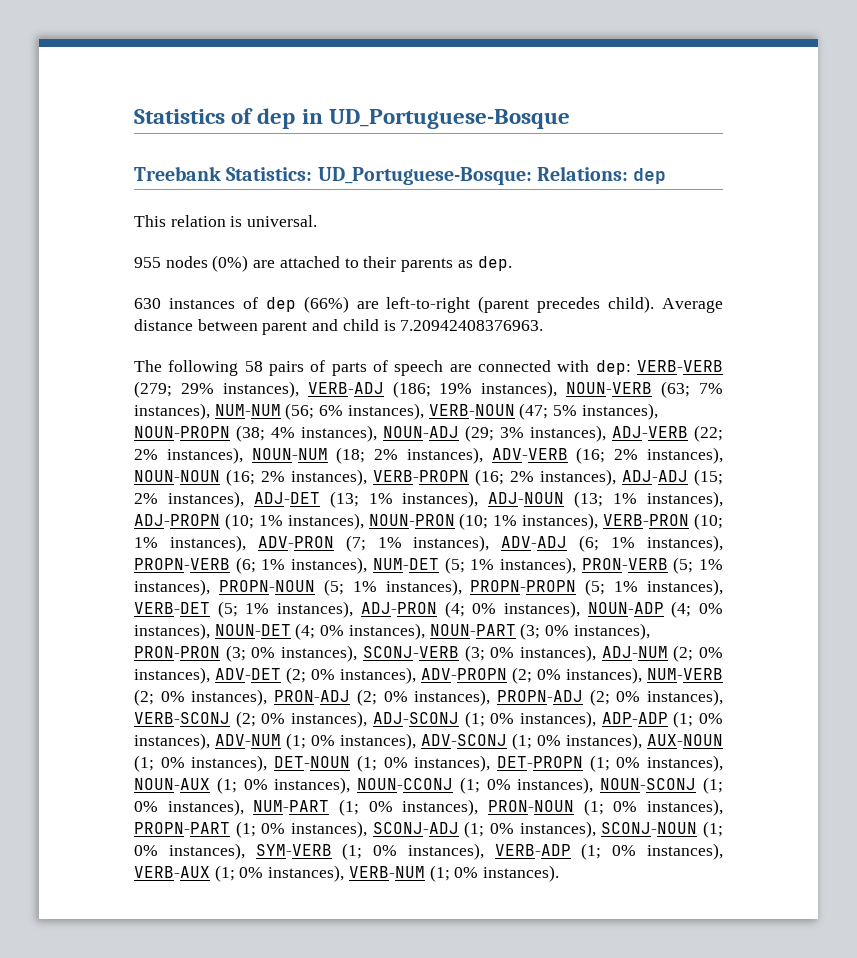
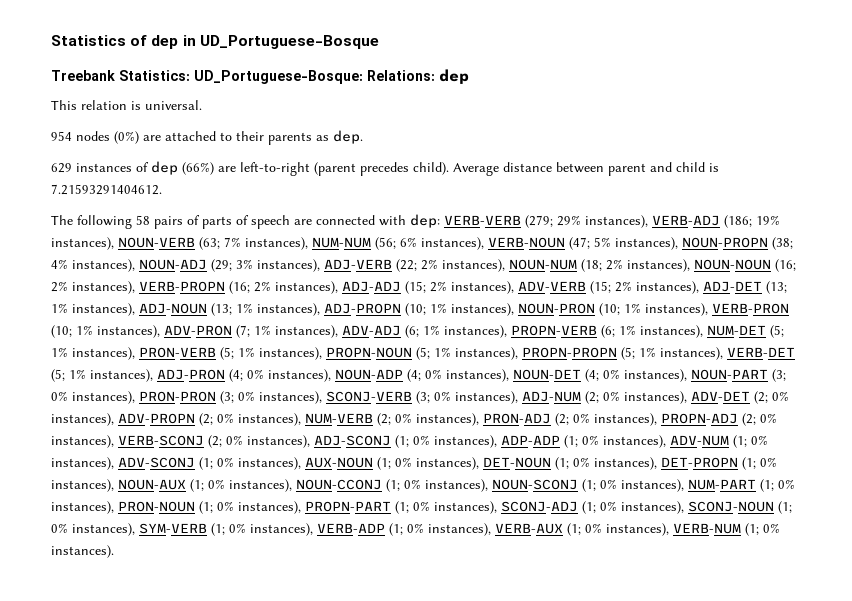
[134,257,161,268] 955 -> [51,131,72,141] 954
[134,298,161,309] 630 -> [51,163,72,173] 629
[400,320,544,331] 7.20942408376963. -> [51,184,162,195] 7.21593291404612.
[491,447,723,464] ADV-VERB (16; 2% instances), -> (690, 265) none
(244, 499) none -> [518,281,699,294] ADV-VERB (15; 2% instances),

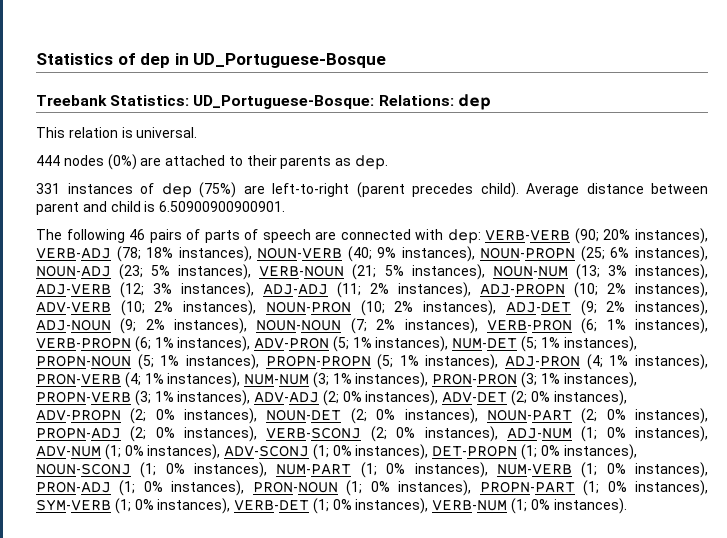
[51,131,72,141] 954 -> [36,155,60,166] 444
[51,163,72,173] 629 -> [36,183,60,194] 331
[182,162,214,175] (66%) -> [199,182,236,198] (75%)
[51,184,162,195] 7.21593291404612. -> [159,201,286,212] 6.50900900900901.
[136,215,150,225] 58 -> [129,229,146,240] 46
[525,215,780,228] [51,237,793,250] [51,259,602,272] (279; 29% instances), VERB-ADJ (186; 19% instances), NOUN-VERB (63; 7% instances), NUM-NUM (56; 6% instances), VERB-NOUN (47; 5% instances), NOUN-PROPN (38; 4% instances), NOUN-ADJ (29; 3% instances), ADJ-VERB (22; 2% instances), NOUN-NUM (18; -> [574,228,708,244] [36,246,708,262] [36,264,708,280] [36,282,708,298] [36,300,709,316] [36,318,137,334] (90; 20% instances), VERB-ADJ (78; 18% instances), NOUN-VERB (40; 9% instances), NOUN-PROPN (25; 6% instances), NOUN-ADJ (23; 5% instances), VERB-NOUN (21; 5% instances), NOUN-NUM (13; 3% instances), ADJ-VERB (12; 3% instances), ADJ-ADJ (11; 2% instances), ADJ-PROPN (10; 2% instances), ADV-VERB (10; 2% instances), NOUN-PRON (10; 2% instances), ADJ-DET (9; 2% instances), ADJ-NOUN (9;
[775,259,796,272] [51,281,787,294] [51,303,789,316] [51,325,615,338] (16; 2% instances), VERB-PROPN (16; 2% instances), ADJ-ADJ (15; 2% instances), ADV-VERB (15; 2% instances), ADJ-DET (13; 1% instances), ADJ-NOUN (13; 1% instances), ADJ-PROPN (10; 1% instances), NOUN-PRON (10; 1% instances), VERB-PRON (10; 1% instances), ADV-PRON (7; 1% instances), ADV-ADJ (6; 1% instances), PROPN-VERB (6; -> [350,318,709,334] [36,336,349,352] (7; 2% instances), VERB-PRON (6; 1% instances), VERB-PROPN (6; 1% instances), ADV-PRON (5;
[139,347,322,360] PRON-VERB (5; 1% instances), -> (637, 344) none
[727,347,795,357] [51,369,786,382] [51,391,581,404] VERB-DET (5; 1% instances), ADJ-PRON (4; 0% instances), NOUN-ADP (4; 0% instances), NOUN-DET (4; 0% instances), NOUN-PART (3; 0% instances), PRON-PRON (3; 0% instances), SCONJ-VERB (3; 0% instances), ADJ-NUM -> [505,354,708,370] [36,372,637,388] [36,390,320,406] ADJ-PRON (4; 1% instances), PRON-VERB (4; 1% instances), NUM-NUM (3; 1% instances), PRON-PRON (3; 1% instances), PROPN-VERB (3; 1% instances), ADV-ADJ
[305,413,551,426] NUM-VERB (2; 0% instances), PRON-ADJ -> [266,408,572,424] NOUN-DET (2; 0% instances), NOUN-PART
[314,435,560,448] ADJ-SCONJ (1; 0% instances), ADP-ADP -> [506,427,572,439] ADJ-NUM
[305,457,777,470] [51,479,382,492] AUX-NOUN (1; 0% instances), DET-NOUN (1; 0% instances), DET-PROPN (1; 0% instances), NOUN-AUX (1; 0% instances), NOUN-CCONJ -> [432,445,518,457] DET-PROPN
(114, 507) none -> [496,462,709,478] [36,480,245,496] NUM-VERB (1; 0% instances), PRON-ADJ (1; 0% instances),
[501,501,792,514] [51,523,563,536] SCONJ-ADJ (1; 0% instances), SCONJ-NOUN (1; 0% instances), SYM-VERB (1; 0% instances), VERB-ADP (1; 0% instances), VERB-AUX -> [36,498,310,514] SYM-VERB (1; 0% instances), VERB-DET

